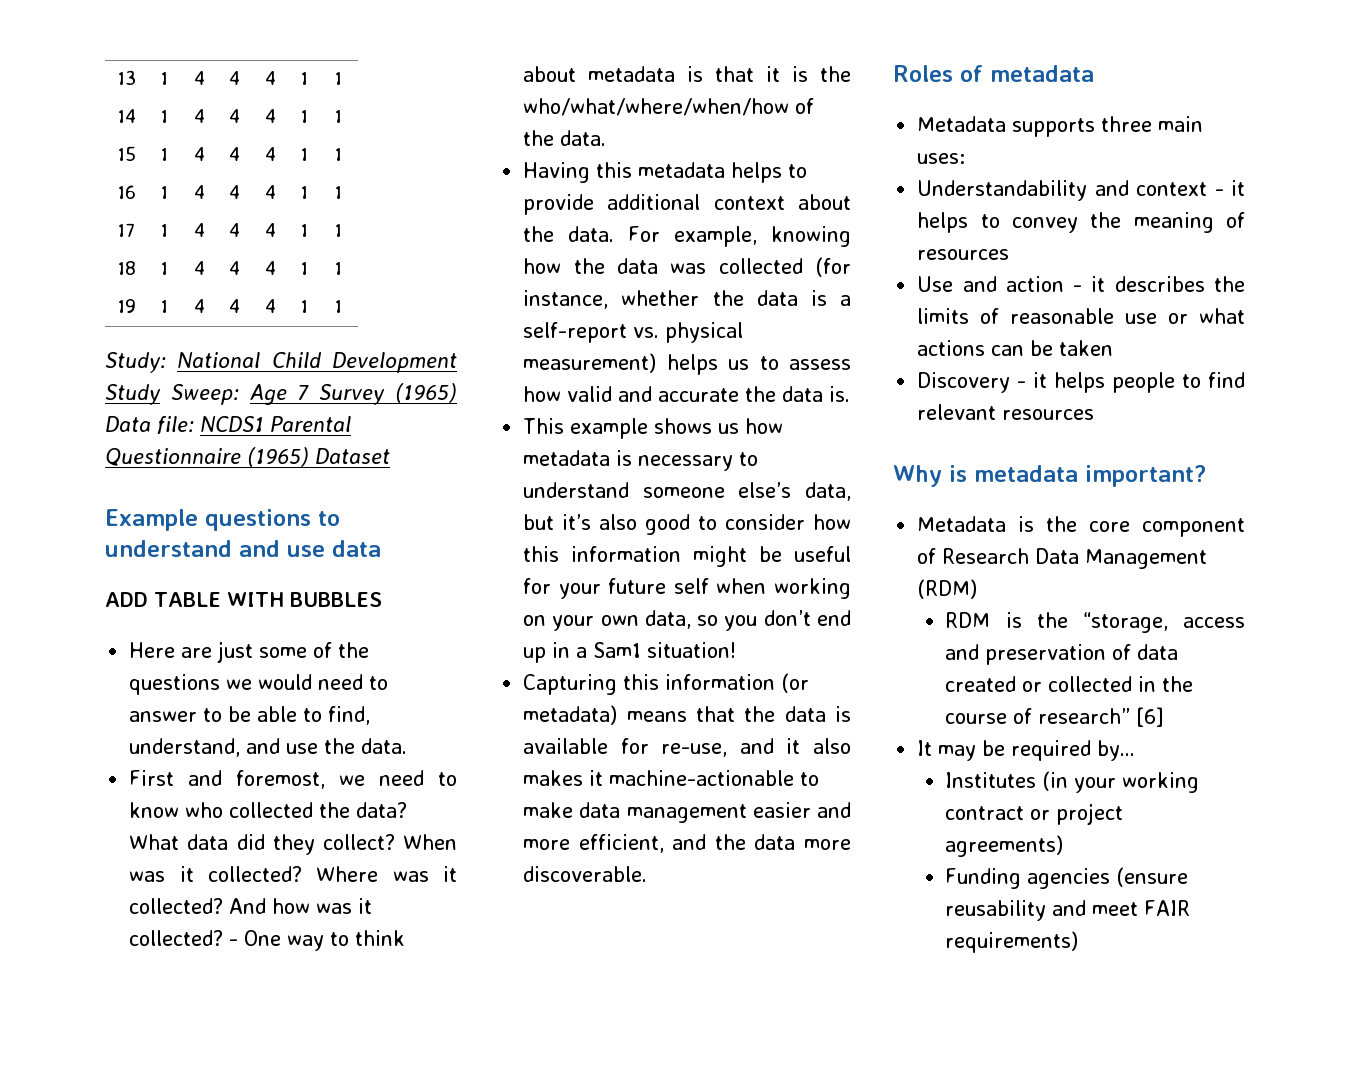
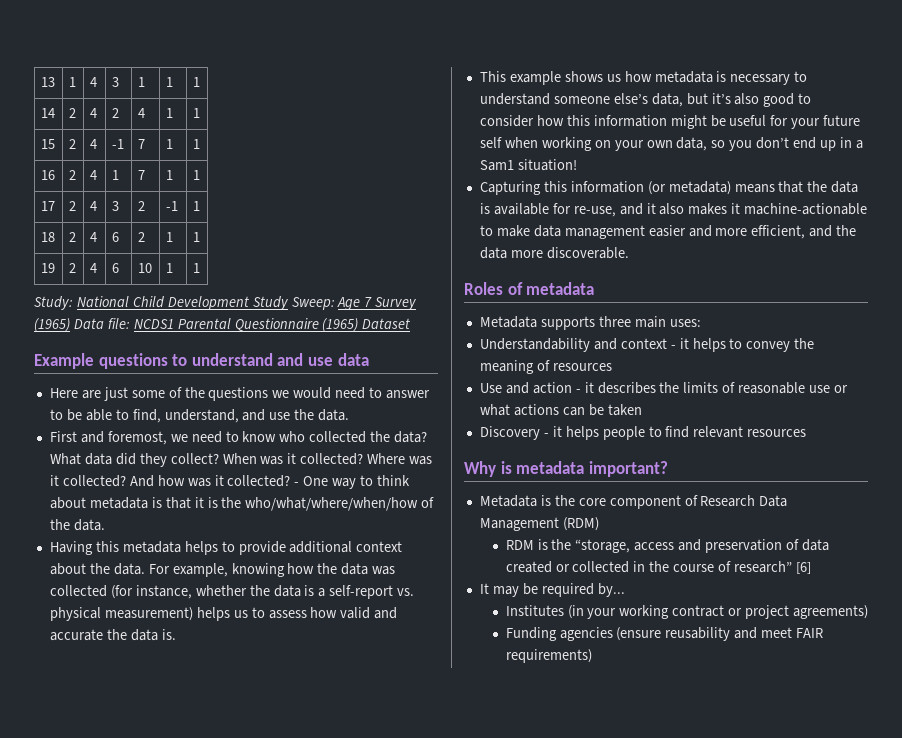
[228,71,240,85] [264,71,276,85] 4 | 4 -> [111,77,119,87] [137,77,145,87] 3 | 1
[159,110,168,123] [193,109,205,123] [228,109,240,123] 1 | 4 | 4 -> [68,108,76,118] [89,108,97,118] [111,108,119,118] 2 | 4 | 2
[159,148,168,161] [193,147,205,161] [228,147,240,161] [264,147,276,161] 1 | 4 | 4 | 4 -> [68,139,76,149] [89,139,97,149] [111,139,124,149] [137,139,145,149] 2 | 4 | -1 | 7
[159,186,168,199] [193,185,205,199] [228,185,240,199] [264,185,276,199] 1 | 4 | 4 | 4 -> [68,170,76,180] [89,170,97,180] [111,170,119,180] [137,170,145,180] 2 | 4 | 1 | 7
[159,224,168,237] [193,223,205,237] [228,223,240,237] [264,223,276,237] [299,224,308,237] 1 | 4 | 4 | 4 | 1 -> [68,201,76,211] [89,201,97,211] [111,201,119,211] [137,201,145,211] [165,201,178,211] 2 | 4 | 3 | 2 | -1
[159,262,168,275] [193,261,205,275] [228,261,240,275] [264,261,276,275] 1 | 4 | 4 | 4 -> [68,232,76,242] [89,232,97,242] [111,232,119,242] [137,232,145,242] 2 | 4 | 6 | 2
[159,300,168,313] [193,299,205,313] [228,299,240,313] [264,299,276,313] 1 | 4 | 4 | 4 -> [68,263,76,273] [89,263,97,273] [111,263,119,273] [137,263,152,273] 2 | 4 | 6 | 10
[105,592,382,607] // ADD TABLE WITH BUBBLES -> (369, 359) none

